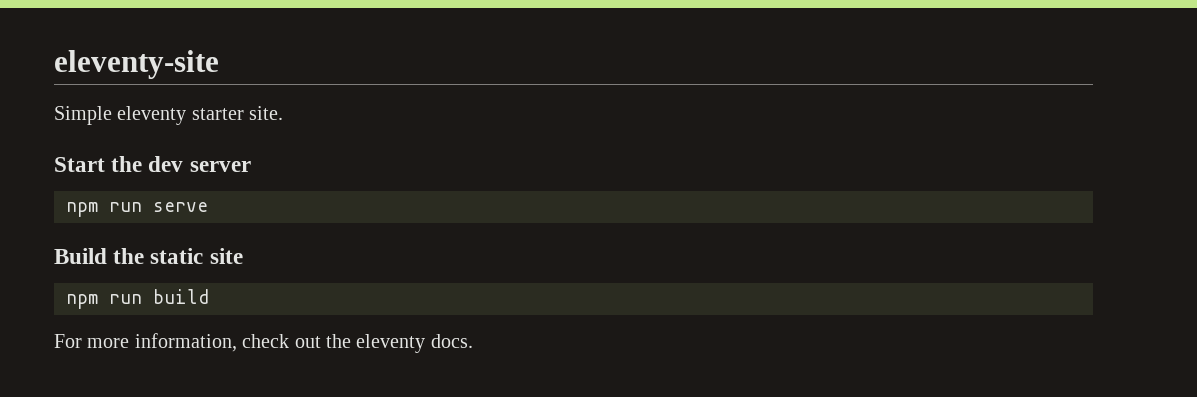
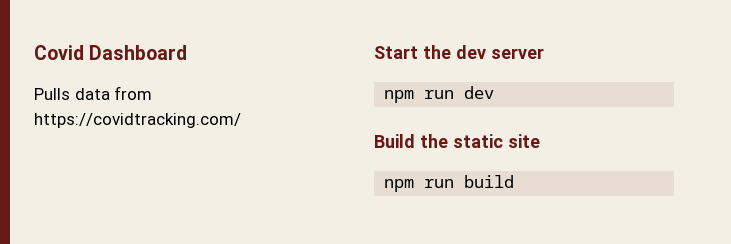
[54,50,219,79] [54,106,284,125] eleventy-site // Simple eleventy starter site. -> [34,45,188,60] [34,86,153,100] [34,113,241,128] Covid Dashboard // Pulls data from https://covidtracking.com/
[153,202,208,212] serve -> [464,86,495,99] dev
[54,333,473,353] // For more information, check out the eleventy docs. -> (515, 181) none

